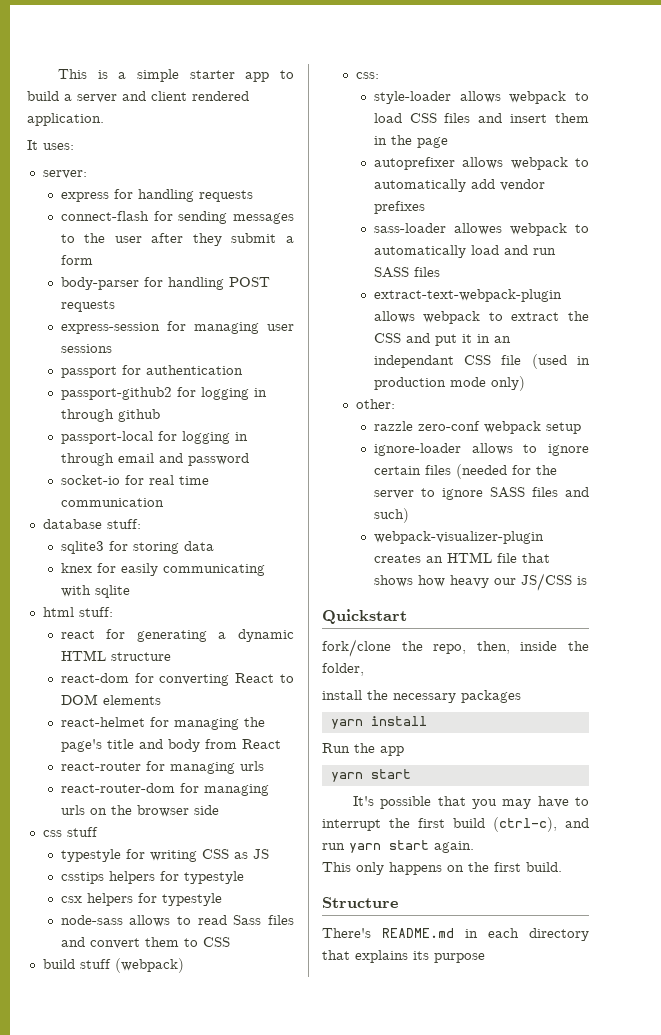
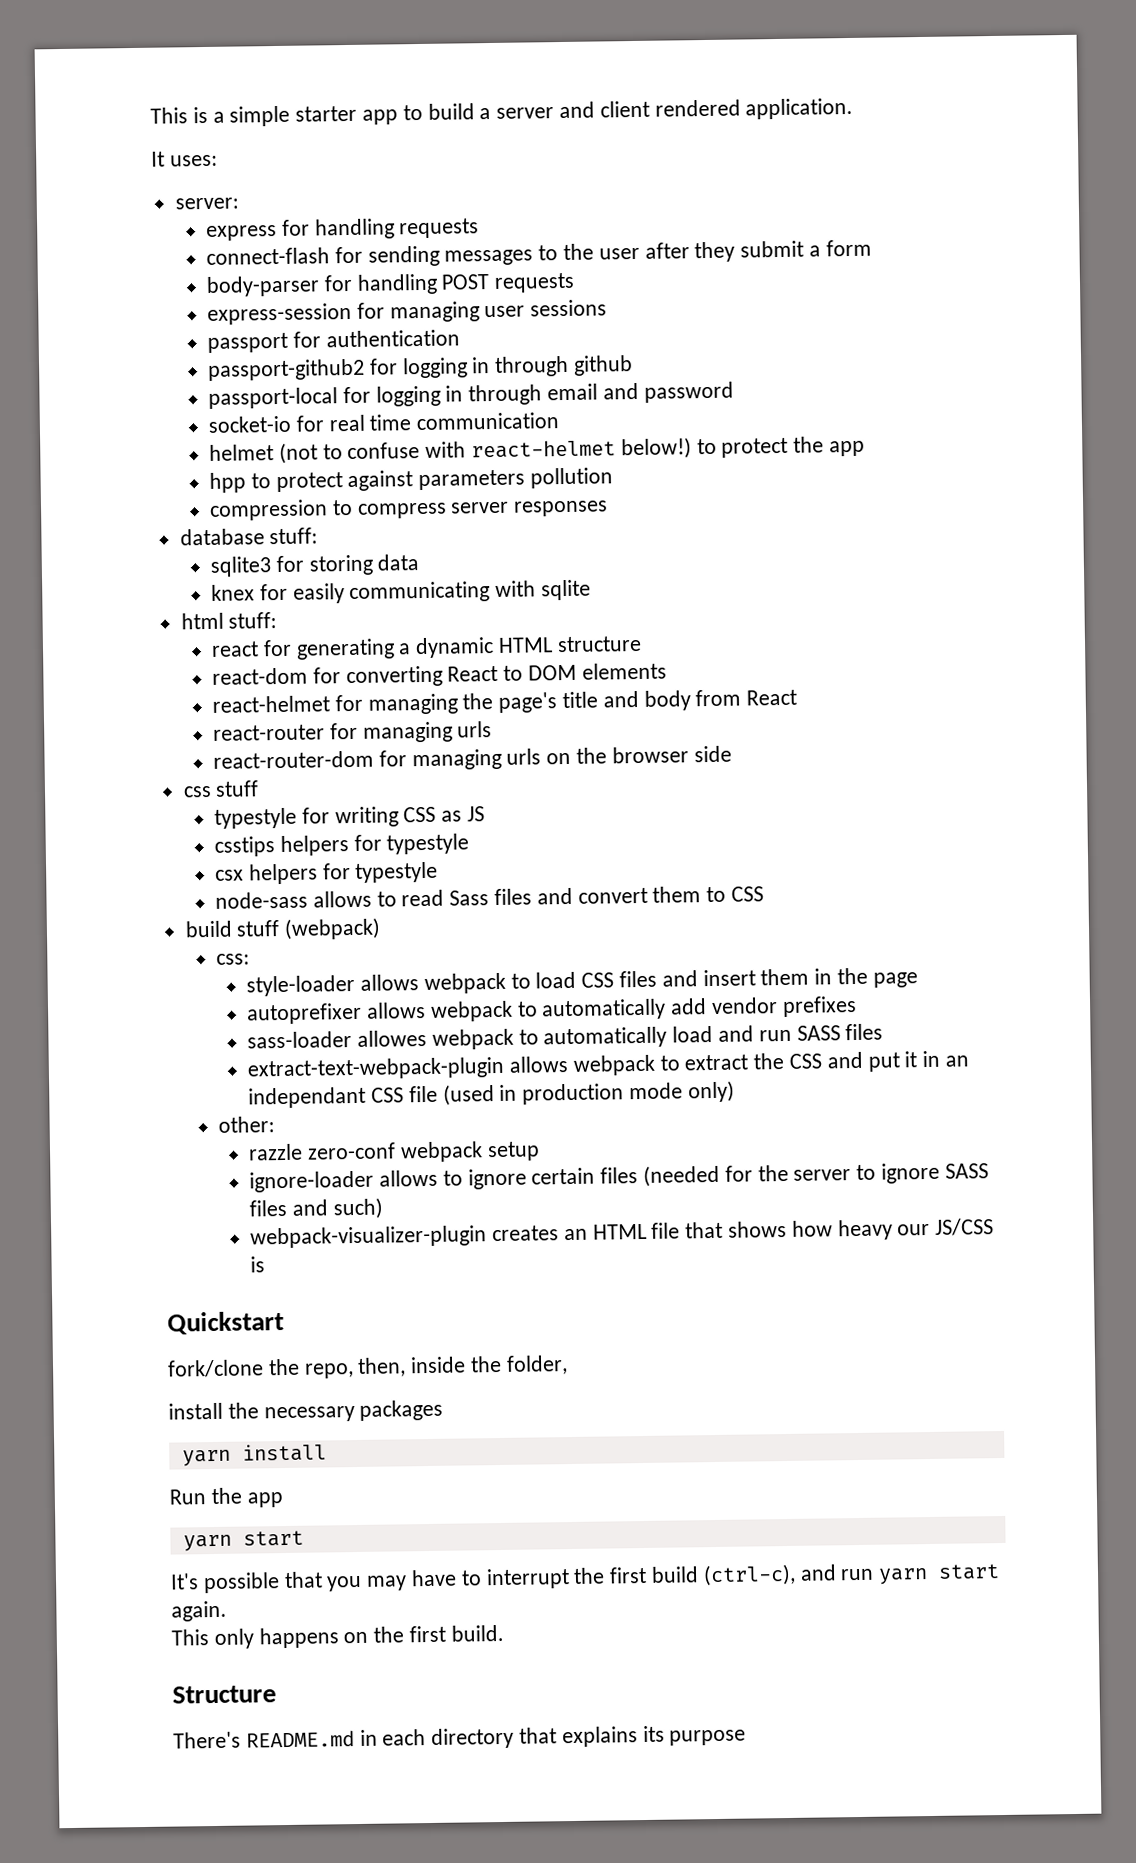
(164, 502) none -> [208,436,865,464] [208,467,613,493] [208,499,609,521] // helmet (not to confuse with react-helmet below!) to protect the app // hpp to protect against parameters pollution // compression to compress server responses

